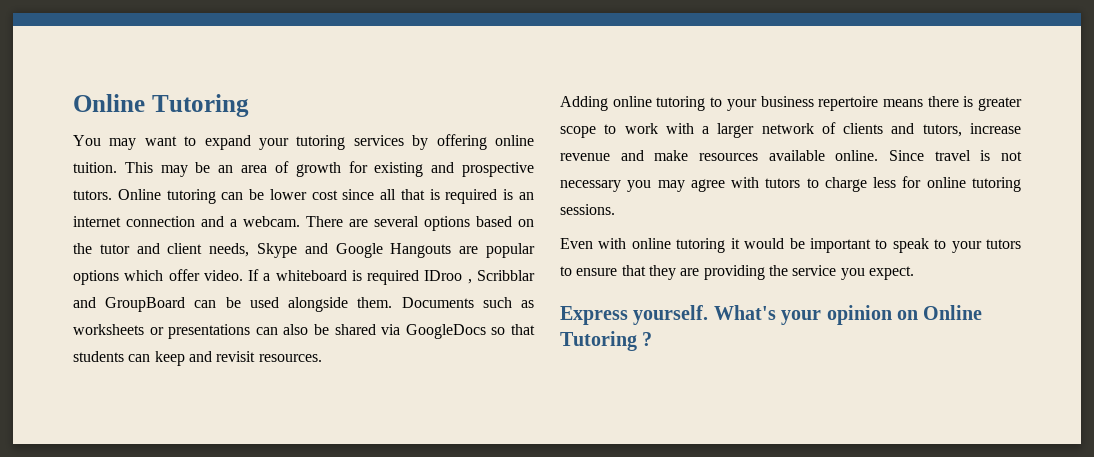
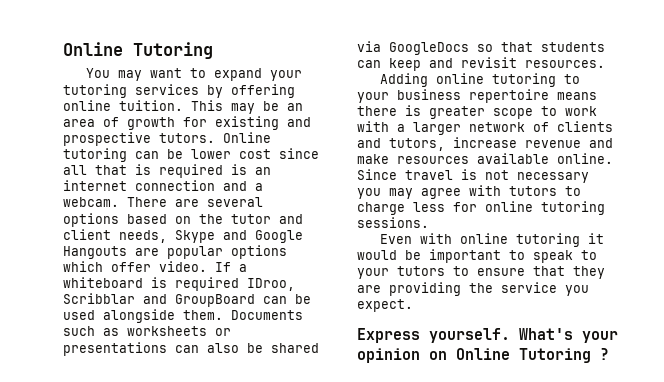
[424,270,472,284] IDroo , -> [247,278,295,291] IDroo,

